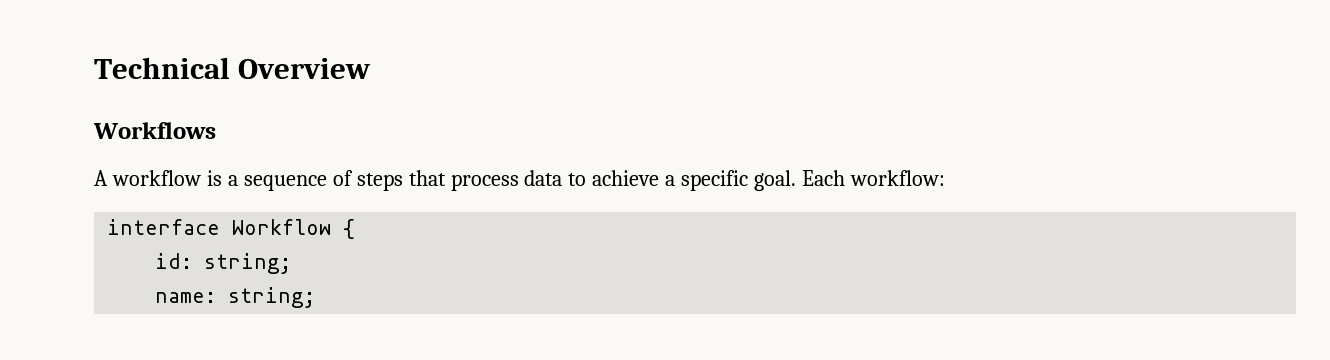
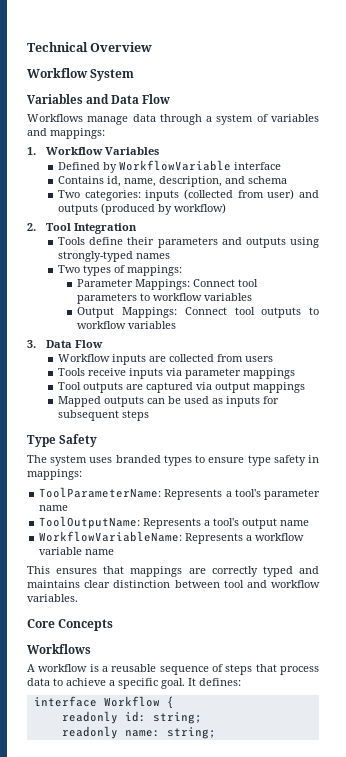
(372, 68) none -> [27,68,135,81] [27,94,171,104] [27,114,319,125] [27,128,105,139] [27,147,160,155] [58,160,282,173] [58,176,288,187] [58,189,320,201] [58,203,227,215] [27,223,138,234] [58,237,320,248] [58,251,171,262] [58,265,183,276] [77,279,259,290] [77,293,253,304] [77,307,320,318] [77,321,177,329] [27,340,104,348] [58,354,274,365] [58,368,296,379] [58,382,306,393] [58,396,280,407] [58,410,150,421] [27,434,98,447] [27,455,320,466] [27,469,82,480] [39,487,320,500] [39,505,69,511] [39,516,310,529] [39,531,305,544] [39,547,115,555] [27,566,319,577] [27,580,320,588] [27,594,78,602] [27,619,114,631] // Workflow System // Variables and Data Flow // Workflows manage data through a system of variables and mappings: // 1. Workflow Variables // Defined by WorkflowVariable interface // Contains id, name, description, and schema // Two categories: inputs (collected from user) and outputs (produced by workflow) // 2. Tool Integration // Tools define their parameters and outputs using strongly-typed names // Two types of mappings: // Parameter Mappings: Connect tool parameters to workflow variables // Output Mappings: Connect tool outputs to workflow variables // 3. Data Flow // Workflow inputs are collected from users // Tools receive inputs via parameter mappings // Tool outputs are captured via output mappings // Mapped outputs can be used as inputs for subsequent steps // Type Safety // The system uses branded types to ensure type safety in mappings: // ToolParameterName: Represents a tool's parameter name // ToolOutputName: Represents a tool's output name // WorkflowVariableName: Represents a workflow variable name // This ensures that mappings are correctly typed and maintains clear distinction between tool and workflow variables. // Core Concepts
(238, 180) none -> [111,664,157,672] reusable
[802,170,946,186] Each workflow: -> [188,678,241,686] It defines:
(356, 229) none -> [61,711,118,724] readonly
(292, 263) none -> [61,726,118,739] readonly

